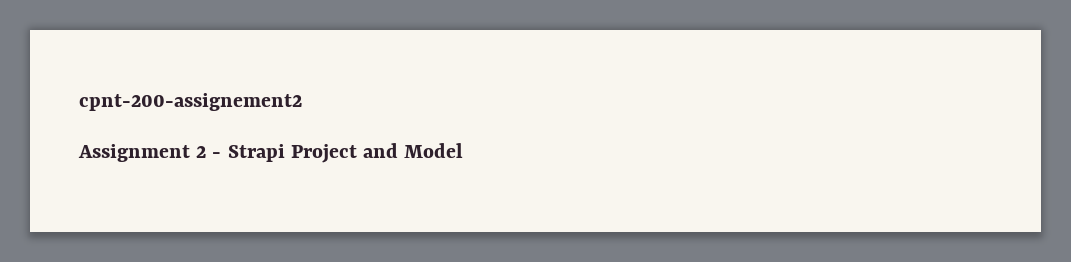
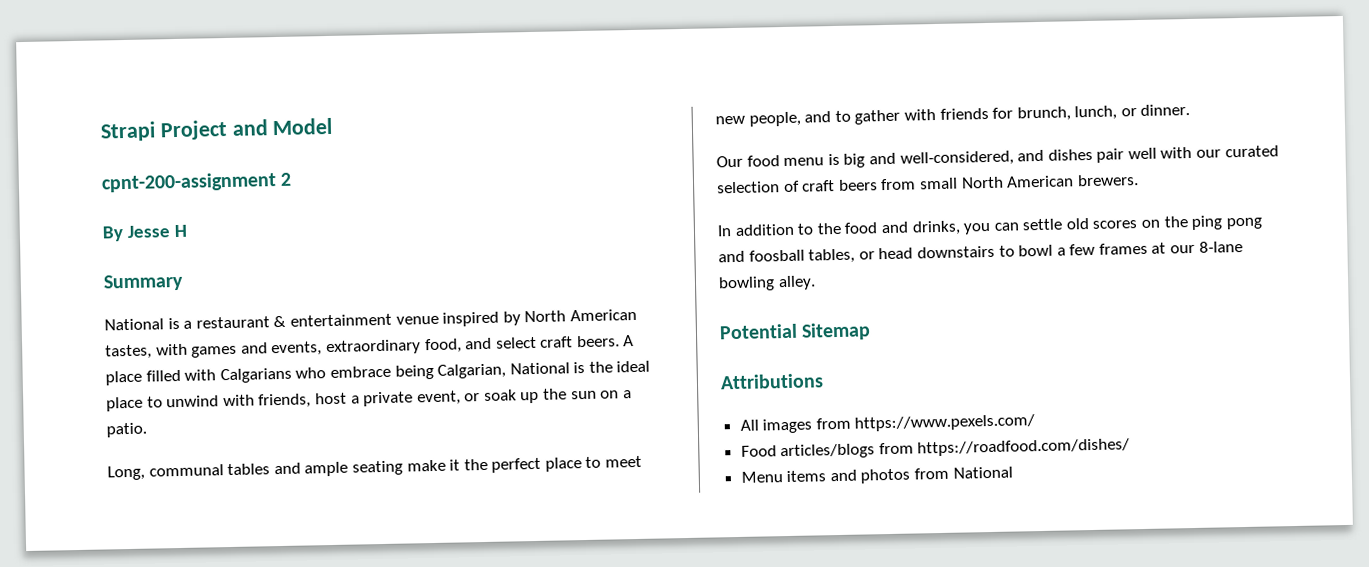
[79,93,302,111] [78,144,222,162] cpnt-200-assignement2 // Assignment 2 - -> (100, 131) none
(464, 150) none -> [101,172,292,193] [102,224,187,242] [103,273,184,292] [104,308,637,331] [105,335,635,360] [105,360,651,386] [106,388,632,412] [106,422,147,438] [107,455,643,481] [715,103,1191,127] [716,145,1279,168] [717,174,1139,194] [717,215,1263,237] [718,240,1243,264] [718,275,816,292] [719,322,872,341] [720,373,824,390] [739,414,1036,434] [740,438,1131,460] [740,466,1013,484] // cpnt-200-assignment 2 // By Jesse H // Summary // National is a restaurant & entertainment venue inspired by North American tastes, with games and events, extraordinary food, and select craft beers. A place filled with Calgarians who embrace being Calgarian, National is the ideal place to unwind with friends, host a private event, or soak up the sun on a patio. // Long, communal tables and ample seating make it the perfect place to meet new people, and to gather with friends for brunch, lunch, or dinner. // Our food menu is big and well-considered, and dishes pair well with our curated selection of craft beers from small North American brewers. // In addition to the food and drinks, you can settle old scores on the ping pong and foosball tables, or head downstairs to bowl a few frames at our 8-lane bowling alley. // Potential Sitemap // Attributions // All images from https://www.pexels.com/ // Food articles/blogs from https://roadfood.com/dishes/ // Menu items and photos from National

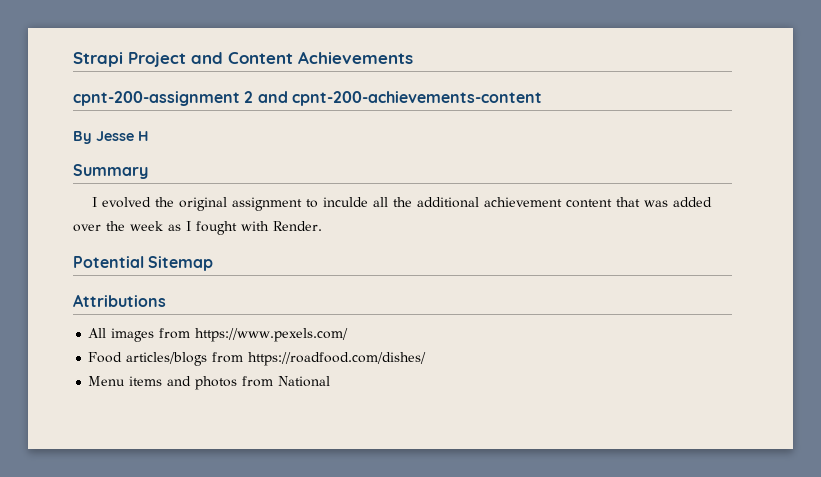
[272,117,333,136] Model -> [228,51,413,64] Content Achievements
(292, 179) none -> [257,91,542,106] and cpnt-200-achievements-content
[104,308,637,331] [105,335,635,360] [105,360,651,386] [106,388,632,412] [106,422,147,438] [107,455,643,481] [715,103,1191,127] [716,145,1279,168] [717,174,1139,194] [717,215,1263,237] [718,240,1243,264] [718,275,816,292] National is a restaurant & entertainment venue inspired by North American tastes, with games and events, extraordinary food, and select craft beers. A place filled with Calgarians who embrace being Calgarian, National is the ideal place to unwind with friends, host a private event, or soak up the sun on a patio. // Long, communal tables and ample seating make it the perfect place to meet new people, and to gather with friends for brunch, lunch, or dinner. // Our food menu is big and well-considered, and dishes pair well with our curated selection of craft beers from small North American brewers. // In addition to the food and drinks, you can settle old scores on the ping pong and foosball tables, or head downstairs to bowl a few frames at our 8-lane bowling alley. -> [92,197,713,211] [73,221,322,235] I evolved the original assignment to inculde all the additional achievement content that was added over the week as I fought with Render.

